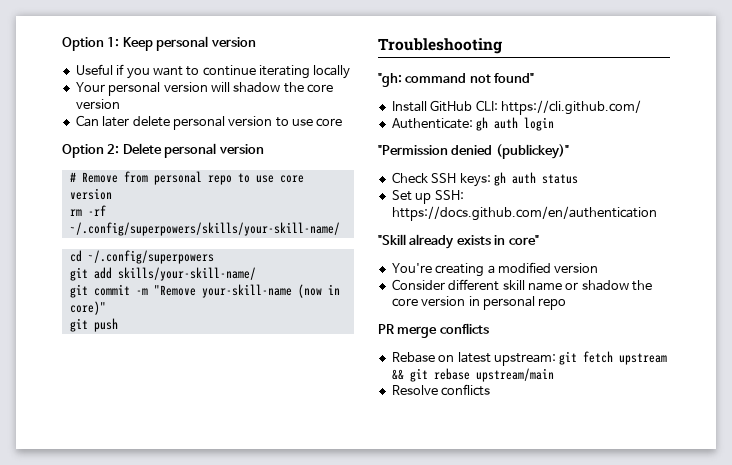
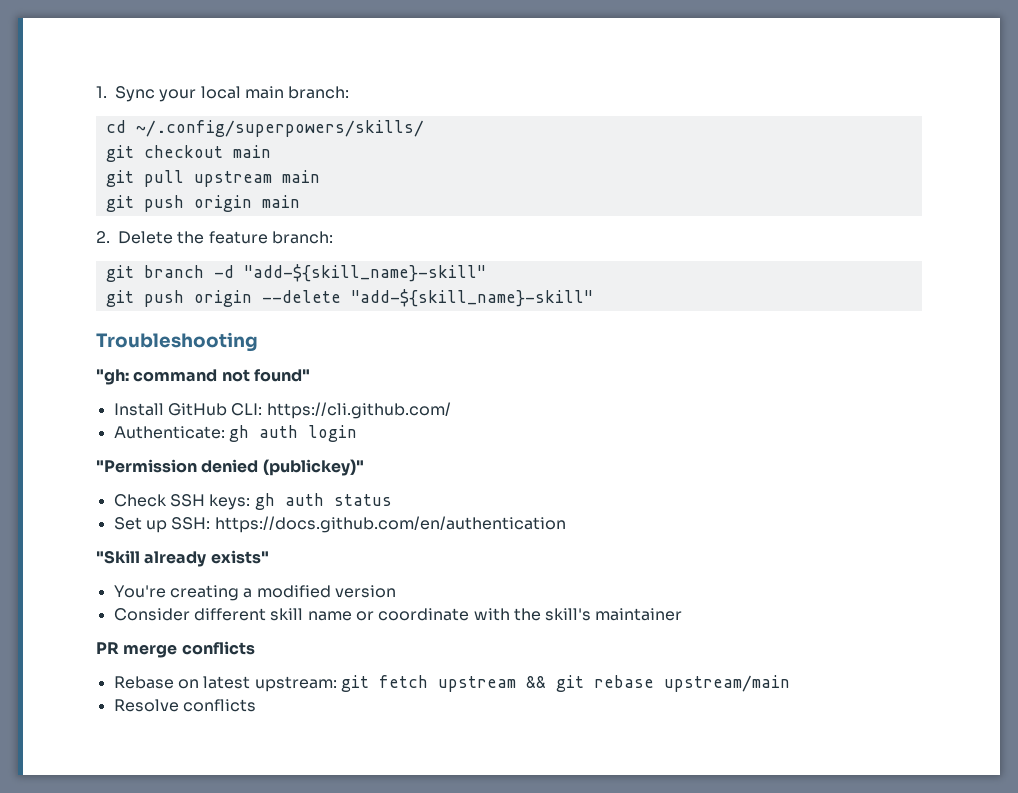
[62,36,256,51] [75,64,351,79] [75,82,333,96] [75,99,120,109] [75,115,343,130] [62,143,264,158] [69,171,304,185] [69,188,112,200] [69,205,106,216] [69,222,340,236] Option 1: Keep personal version // Useful if you want to continue iterating locally // Your personal version will shadow the core version // Can later delete personal version to use core // Option 2: Delete personal version // # Remove from personal repo to use core version // rm -rf ~/.config/superpowers/skills/your-skill-name/ -> [96,86,350,102] 1. Sync your local main branch:
[87,250,214,264] [69,267,256,281] [69,284,340,298] [69,301,106,315] [69,318,118,332] ~/.config/superpowers // git add skills/your-skill-name/ // git commit -m "Remove your-skill-name (now in core)" // git push -> [135,120,424,137] [105,145,271,162] [105,170,320,187] [105,195,300,212] [96,231,333,244] [105,264,486,282] [105,289,593,307] ~/.config/superpowers/skills/ // git checkout main // git pull upstream main // git push origin main // 2. Delete the feature branch: // git branch -d "add-${skill_name}-skill" // git push origin --delete "add-${skill_name}-skill"
[456,235,539,245] exists in core" -> [210,550,269,564] exists"
[581,280,652,291] [391,296,567,310] shadow the core version in personal repo -> [378,608,683,621] coordinate with the skill's maintainer

